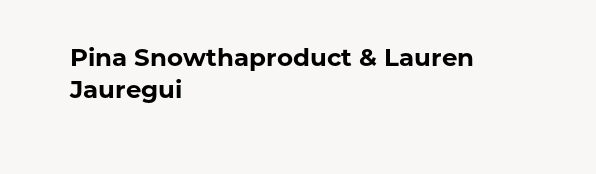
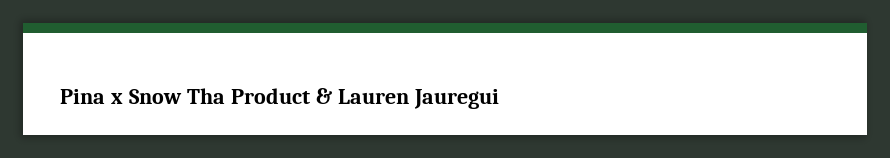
[134,48,352,71] Snowthaproduct -> [110,88,310,104] x Snow Tha Product

